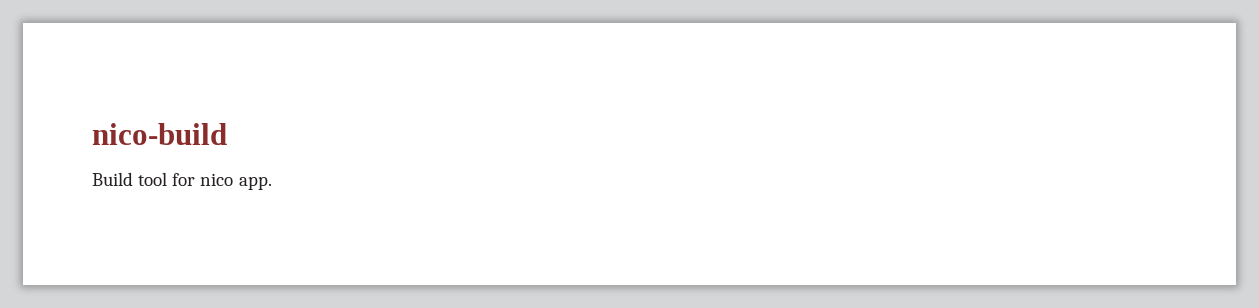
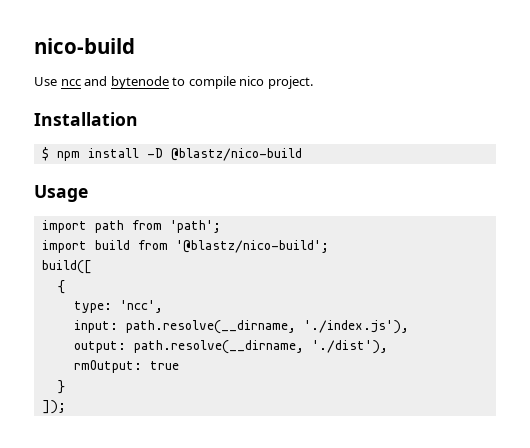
[92,172,272,190] Build tool for nico app. -> [34,76,313,89] [34,112,138,126] [41,147,302,161] [34,185,88,202] [41,220,221,233] [41,240,329,253] [41,260,91,274] [57,280,65,294] [73,300,163,313] [73,320,409,334] [73,340,388,354] [73,360,179,373] [57,380,65,394] [41,400,66,414] Use ncc and bytenode to compile nico project. // Installation // $ npm install -D @blastz/nico-build // Usage // import path from 'path'; // import build from '@blastz/nico-build'; // build([ // { // type: 'ncc', // input: path.resolve(__dirname, './index.js'), // output: path.resolve(__dirname, './dist'), // rmOutput: true // } // ]);

